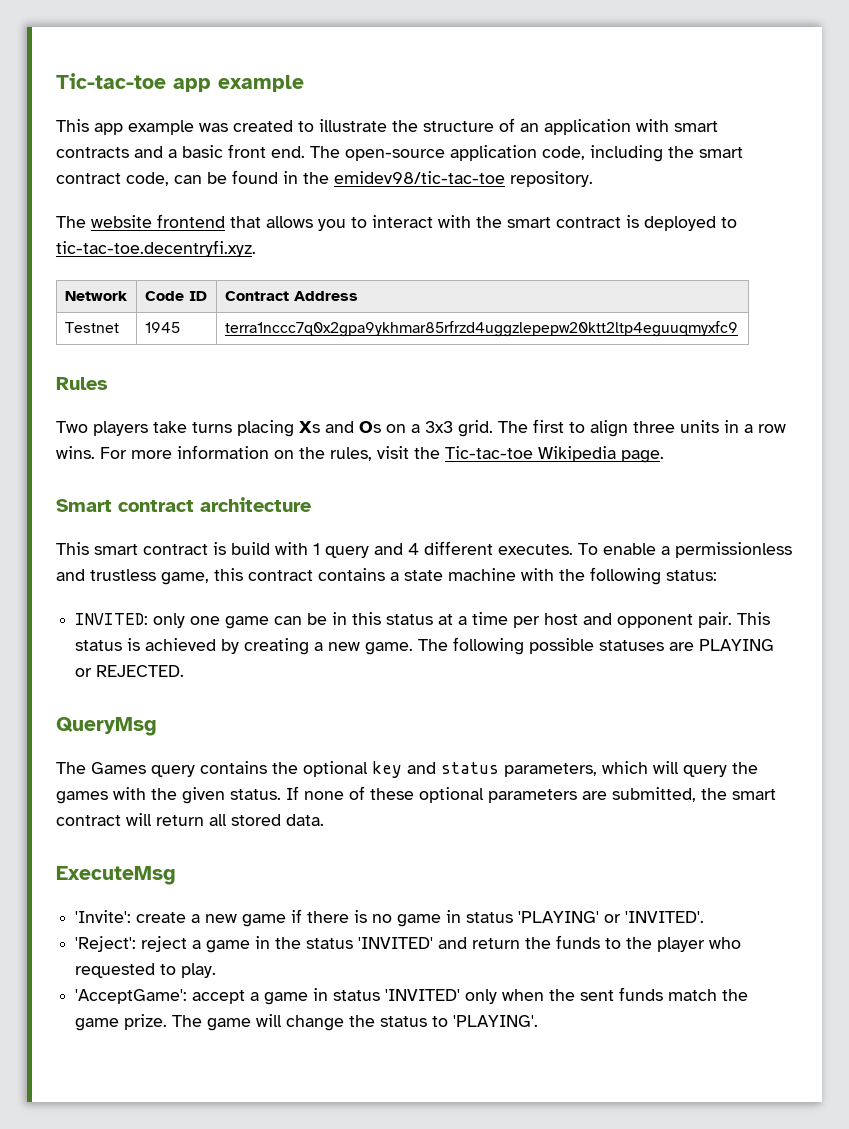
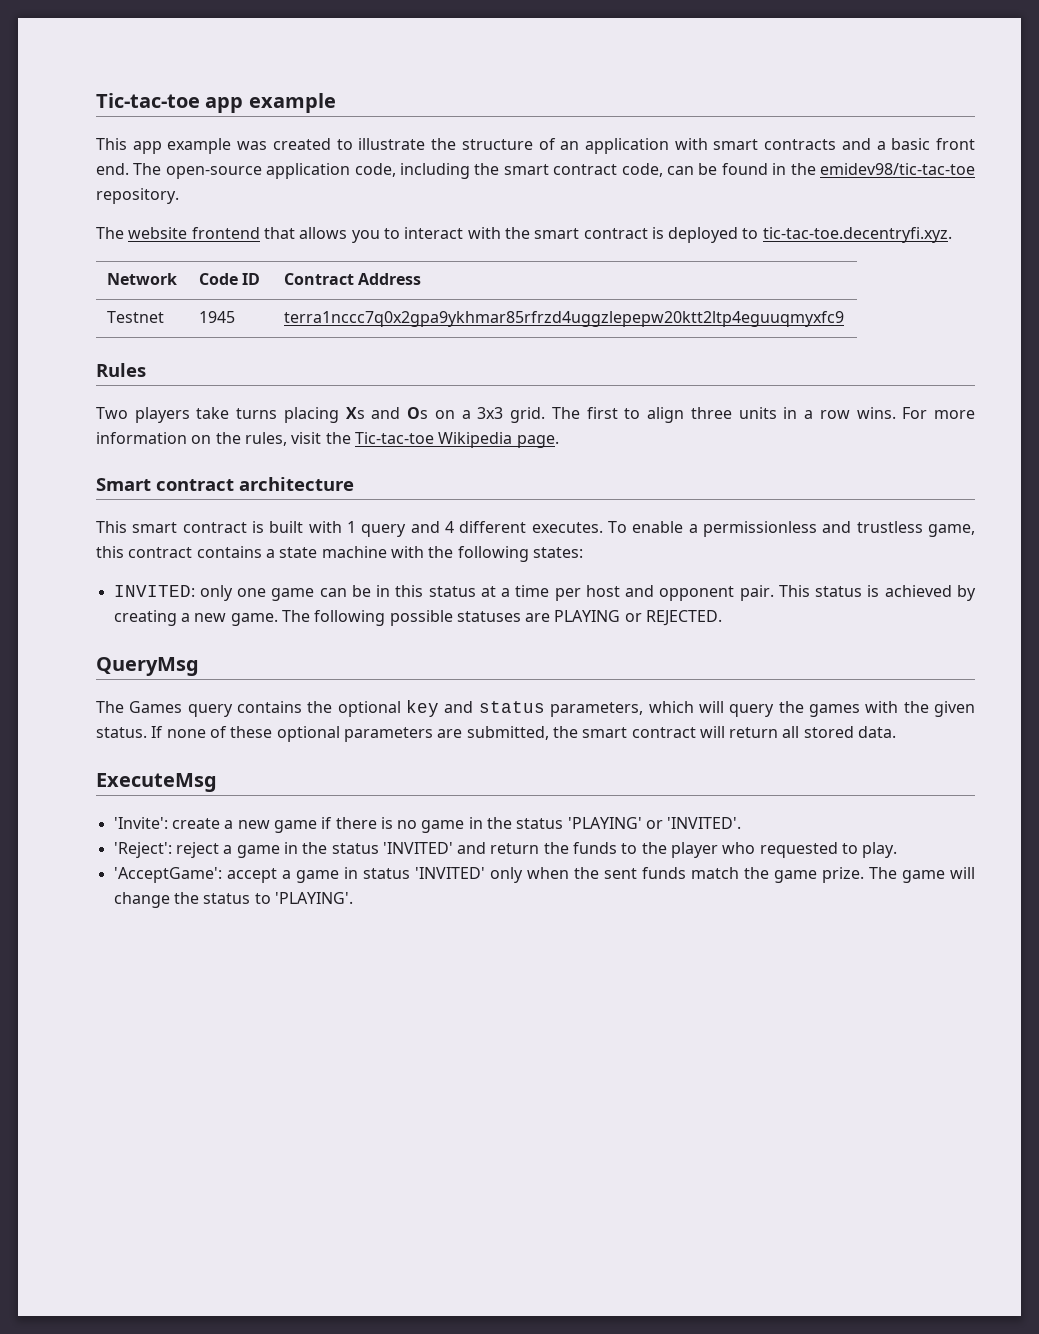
[231,542,270,555] build -> [269,521,304,533] built
[666,570,717,581] status: -> [532,547,583,558] states:
(462, 916) none -> [487,817,513,829] the

